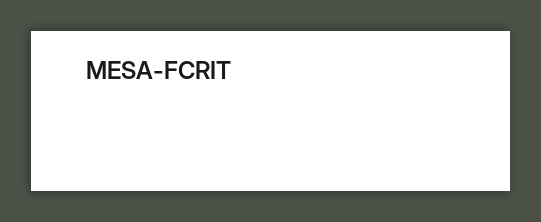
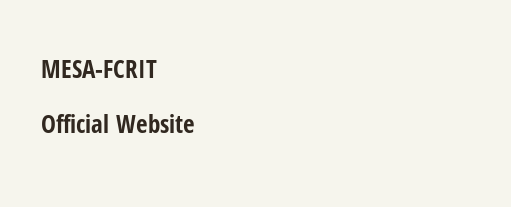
(231, 70) none -> [41,114,195,133] // Official Website

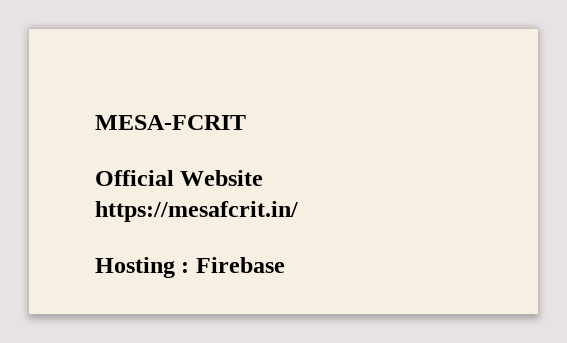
(195, 123) none -> [95,201,298,222] [95,257,285,278] https://mesafcrit.in/ // Hosting : Firebase

